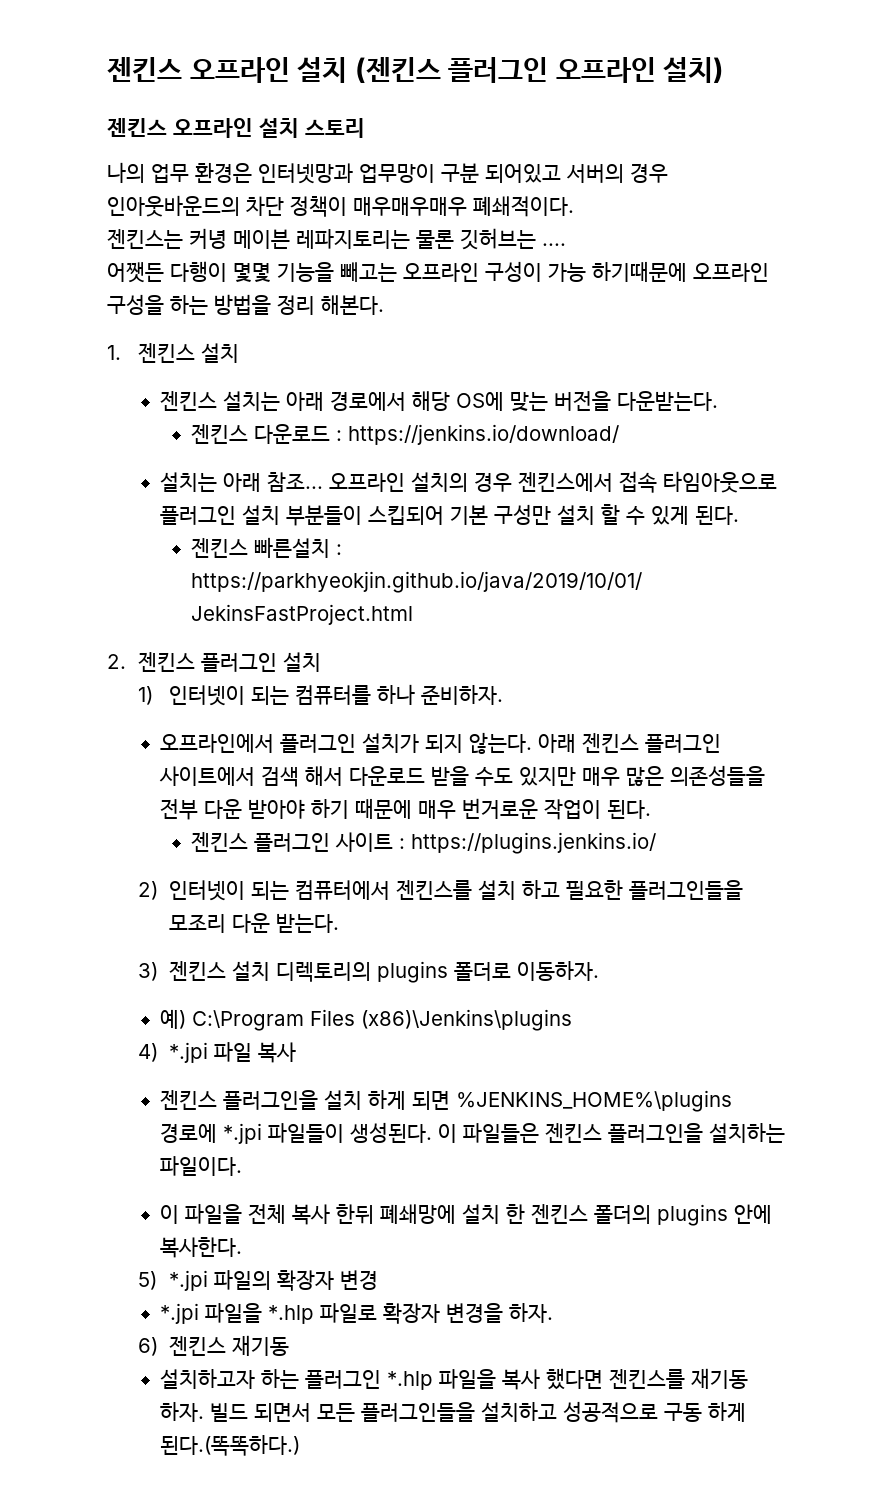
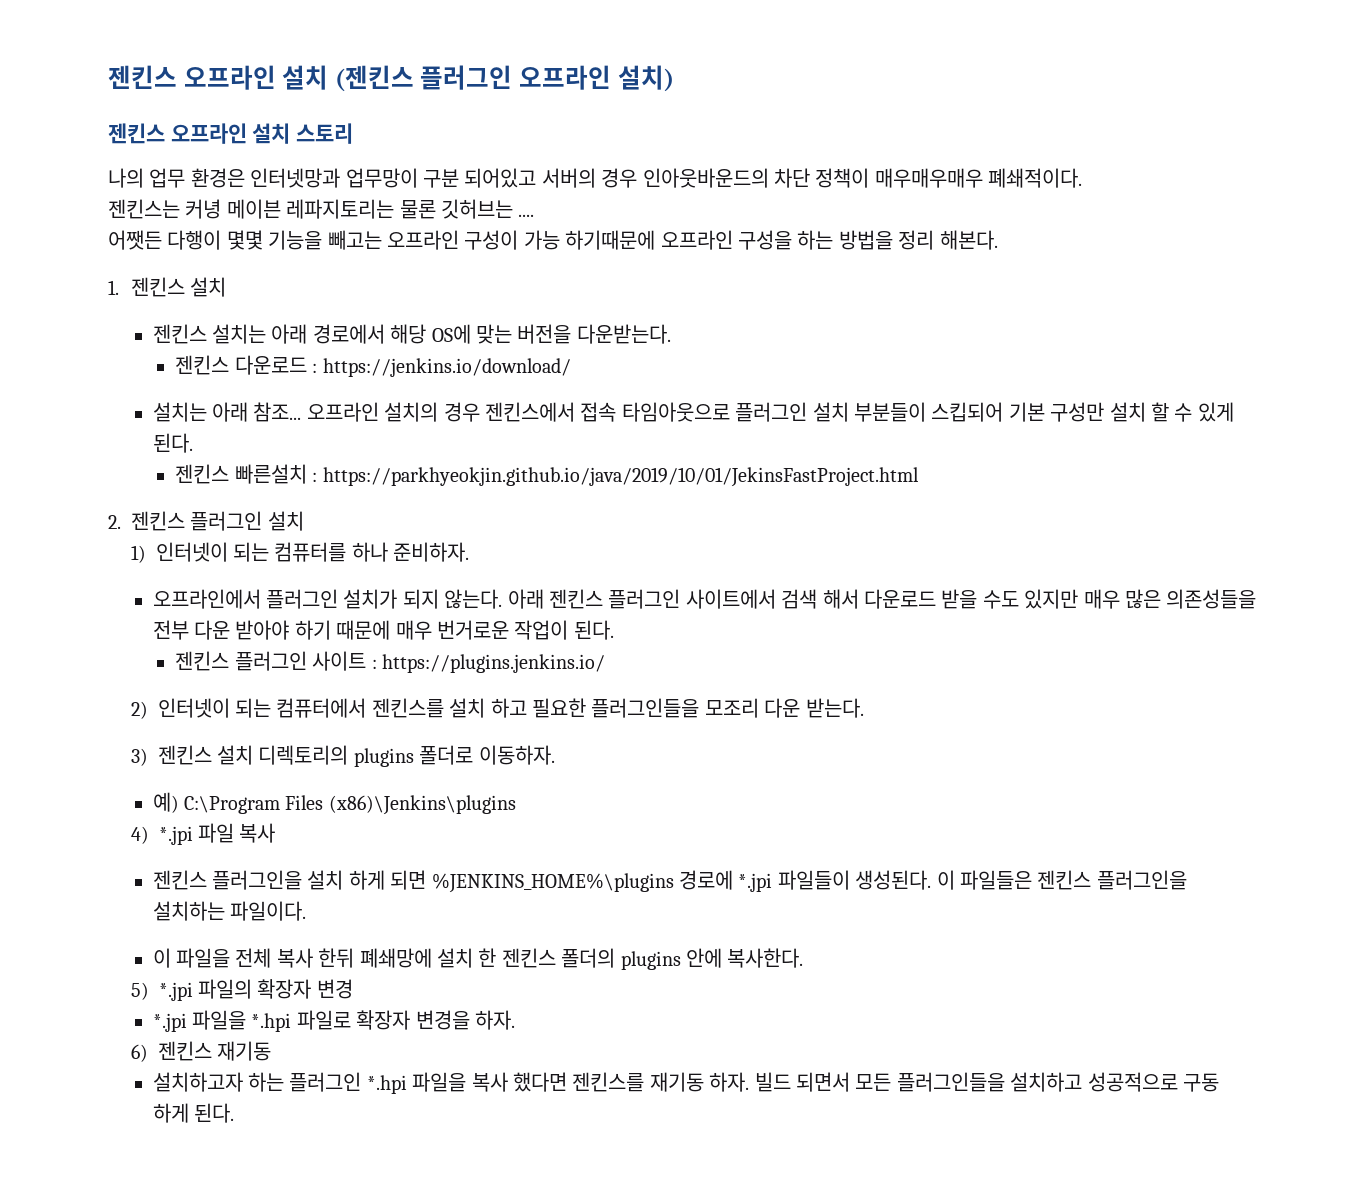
[268,1305,315,1324] *.hlp -> [251,1013,292,1032] *.hpi
[387,1371,434,1390] *.hlp -> [366,1075,407,1094] *.hpi
[160,1435,301,1456] 된다.(똑똑하다.) -> [194,1103,235,1123] 된다.

